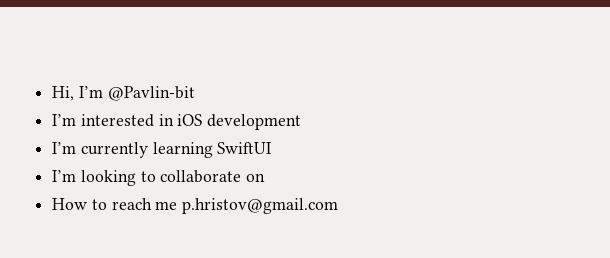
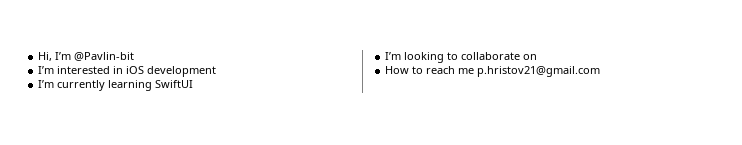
[182,198,339,214] p.hristov@gmail.com -> [477,66,601,77] p.hristov21@gmail.com

